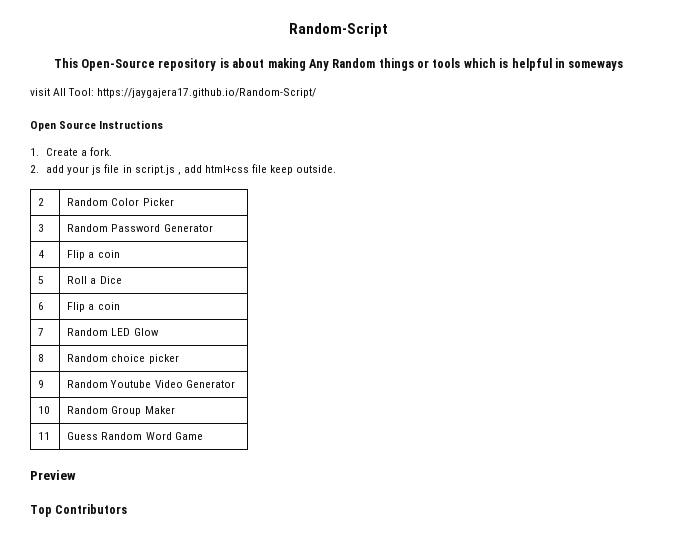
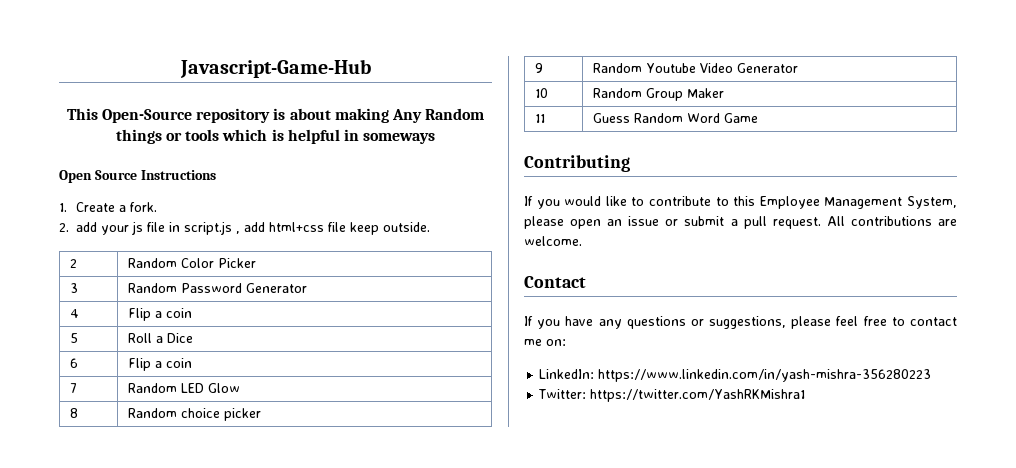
[289,23,388,37] Random-Script -> [179,59,371,78] Javascript-Game-Hub
[30,88,317,98] // visit All Tool: https://jaygajera17.github.io/Random-Script/ -> (436, 138) none
[30,470,76,480] [30,504,128,517] Preview // Top Contributors -> [524,155,630,172] [524,196,957,209] [524,216,957,229] [524,236,582,246] [524,276,586,288] [524,316,957,329] [524,339,566,346] [539,369,932,382] [538,389,806,402] Contributing // If you would like to contribute to this Employee Management System, please open an issue or submit a pull request. All contributions are welcome. // Contact // If you have any questions or suggestions, please feel free to contact me on: // LinkedIn: https://www.linkedin.com/in/yash-mishra-356280223 // Twitter: https://twitter.com/YashRKMishra1

